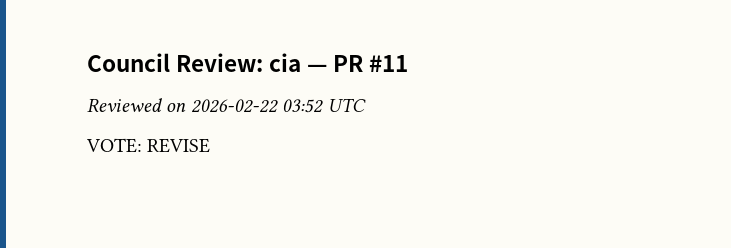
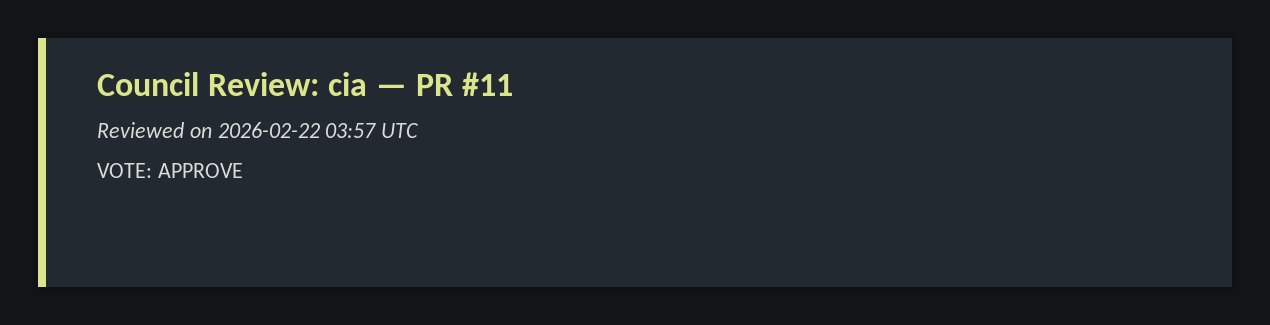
[282,99,325,113] 03:52 -> [325,123,377,138] 03:57
[147,138,211,153] REVISE -> [157,163,243,178] APPROVE

